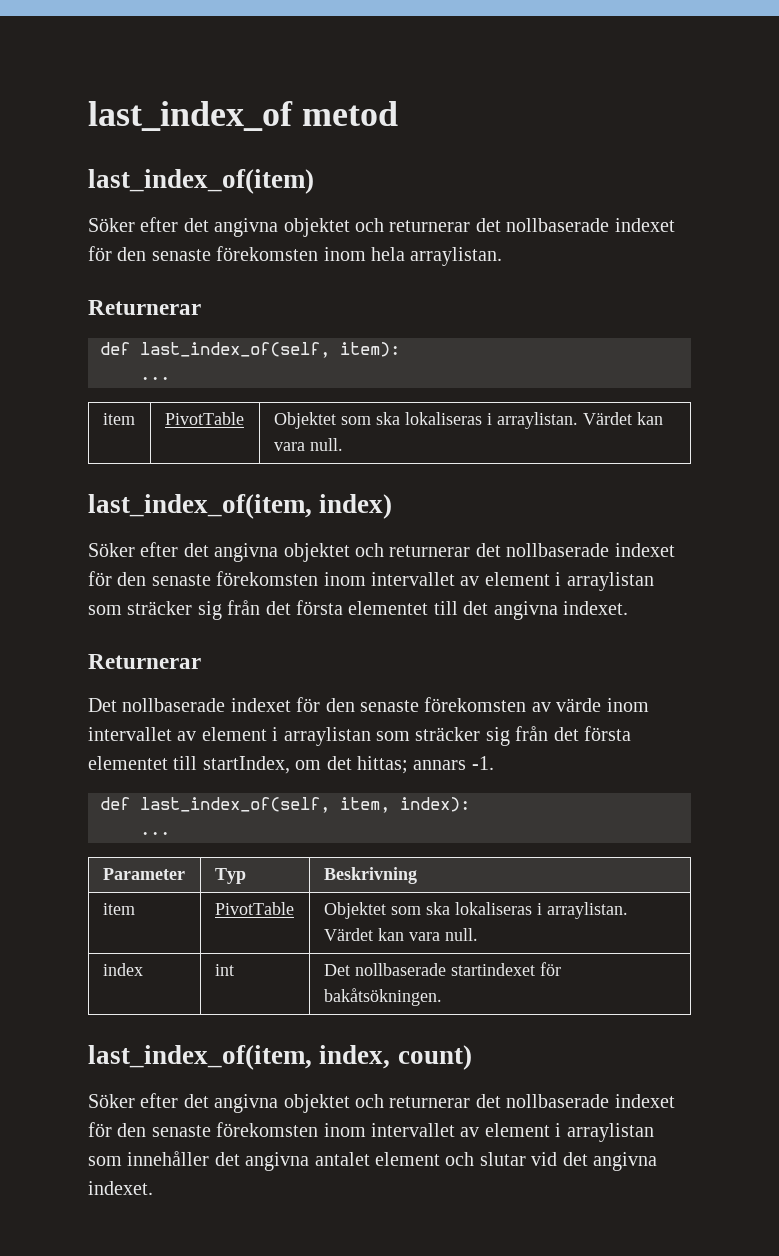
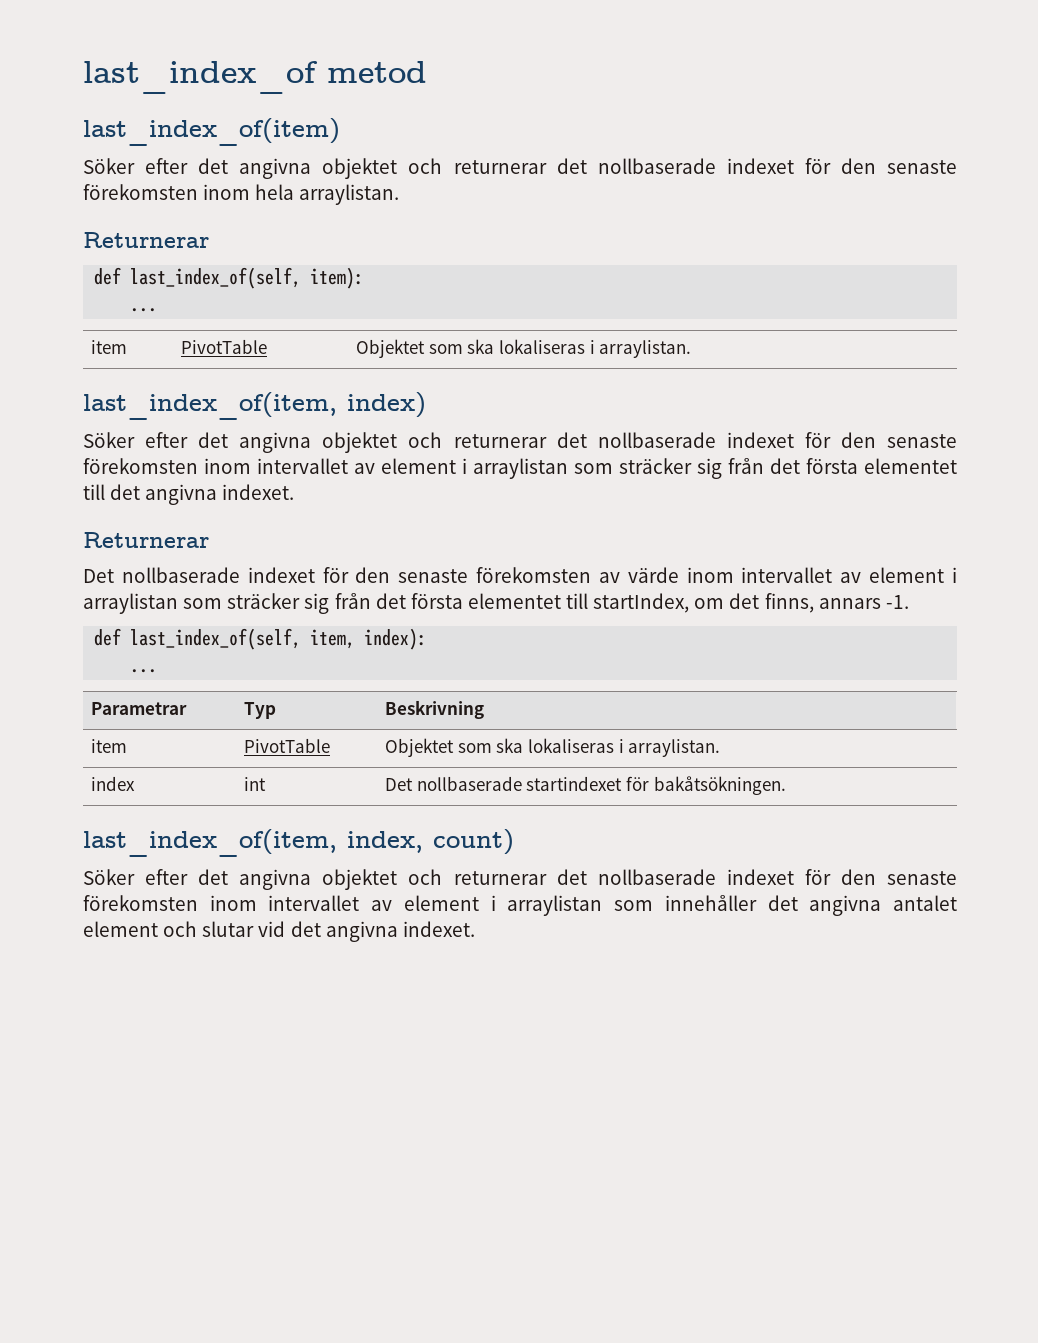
[582,412,663,425] [273,438,343,451] Värdet kan vara null. -> (692, 349) none
[357,756,408,774] hittas; -> [764,593,814,613] finns,
[102,868,185,880] Parameter -> [91,702,188,715] Parametrar
[323,928,478,941] Värdet kan vara null. -> (721, 748) none

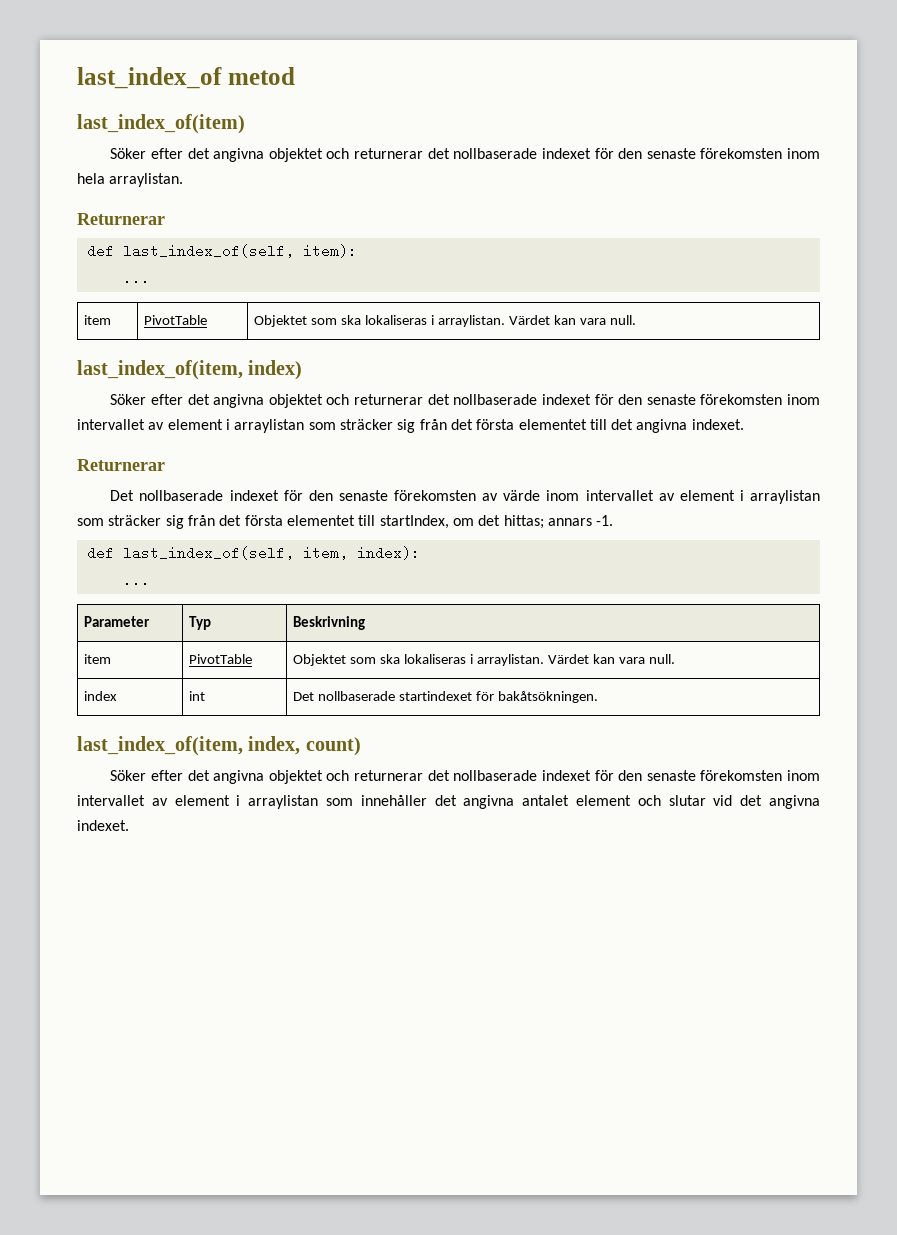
(692, 349) none -> [508,315,636,325] Värdet kan vara null.
[764,593,814,613] finns, -> [503,515,544,529] hittas;
[91,702,188,715] Parametrar -> [84,616,151,627] Parameter
(721, 748) none -> [547,654,675,664] Värdet kan vara null.

